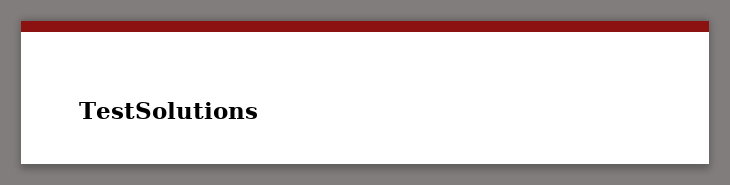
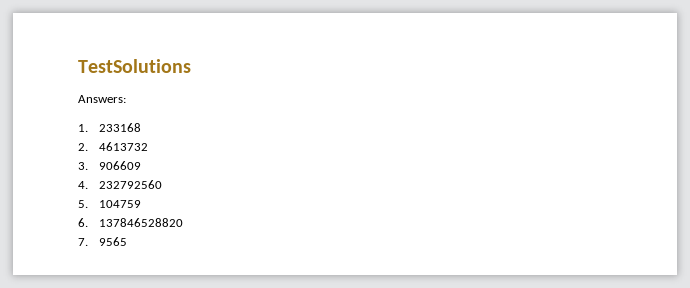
(258, 110) none -> [78,95,126,103] [78,123,141,132] [78,142,148,151] [78,161,141,170] [78,180,162,189] [78,200,141,208] [78,218,183,227] [78,237,127,246] // Answers: // 1. 233168 // 2. 4613732 // 3. 906609 // 4. 232792560 // 5. 104759 // 6. 137846528820 // 7. 9565

